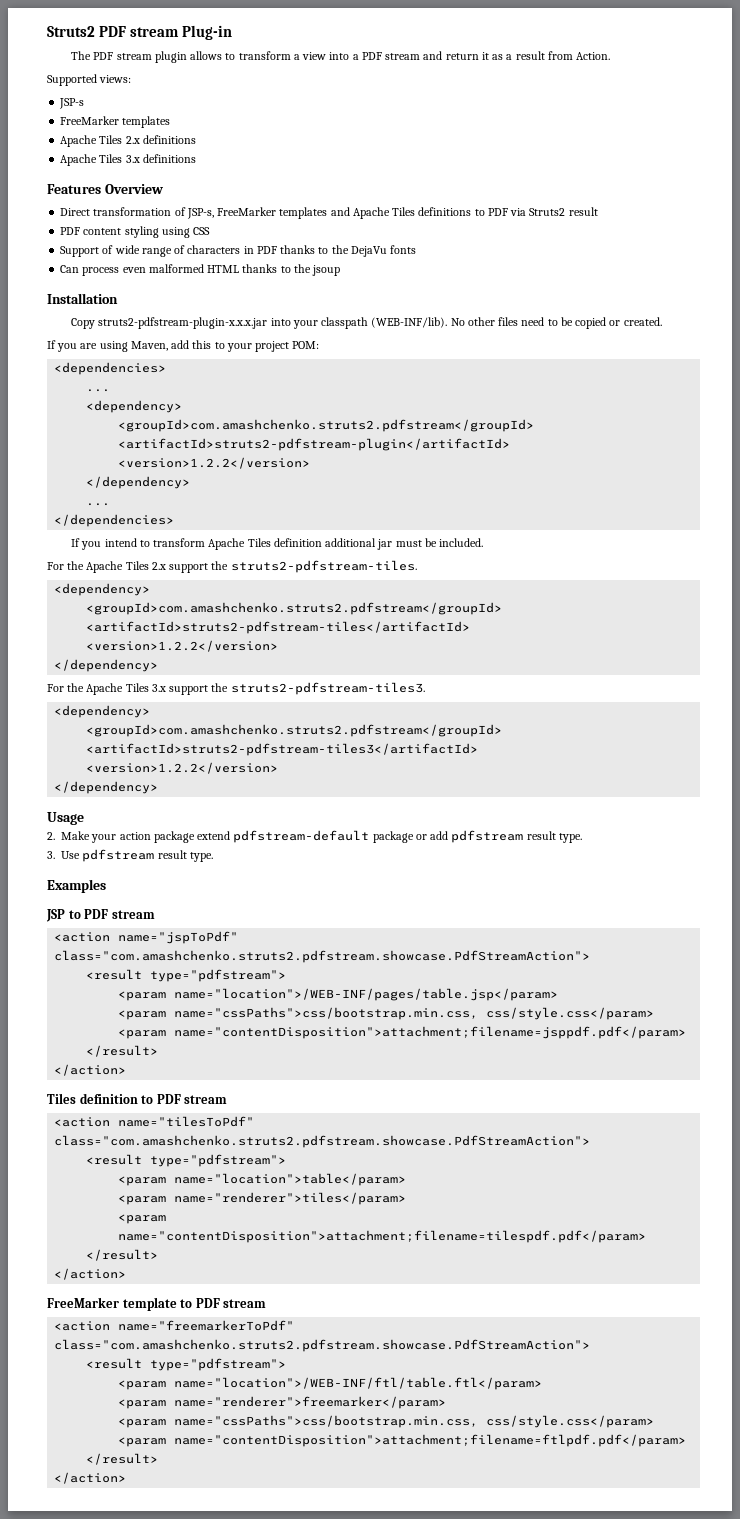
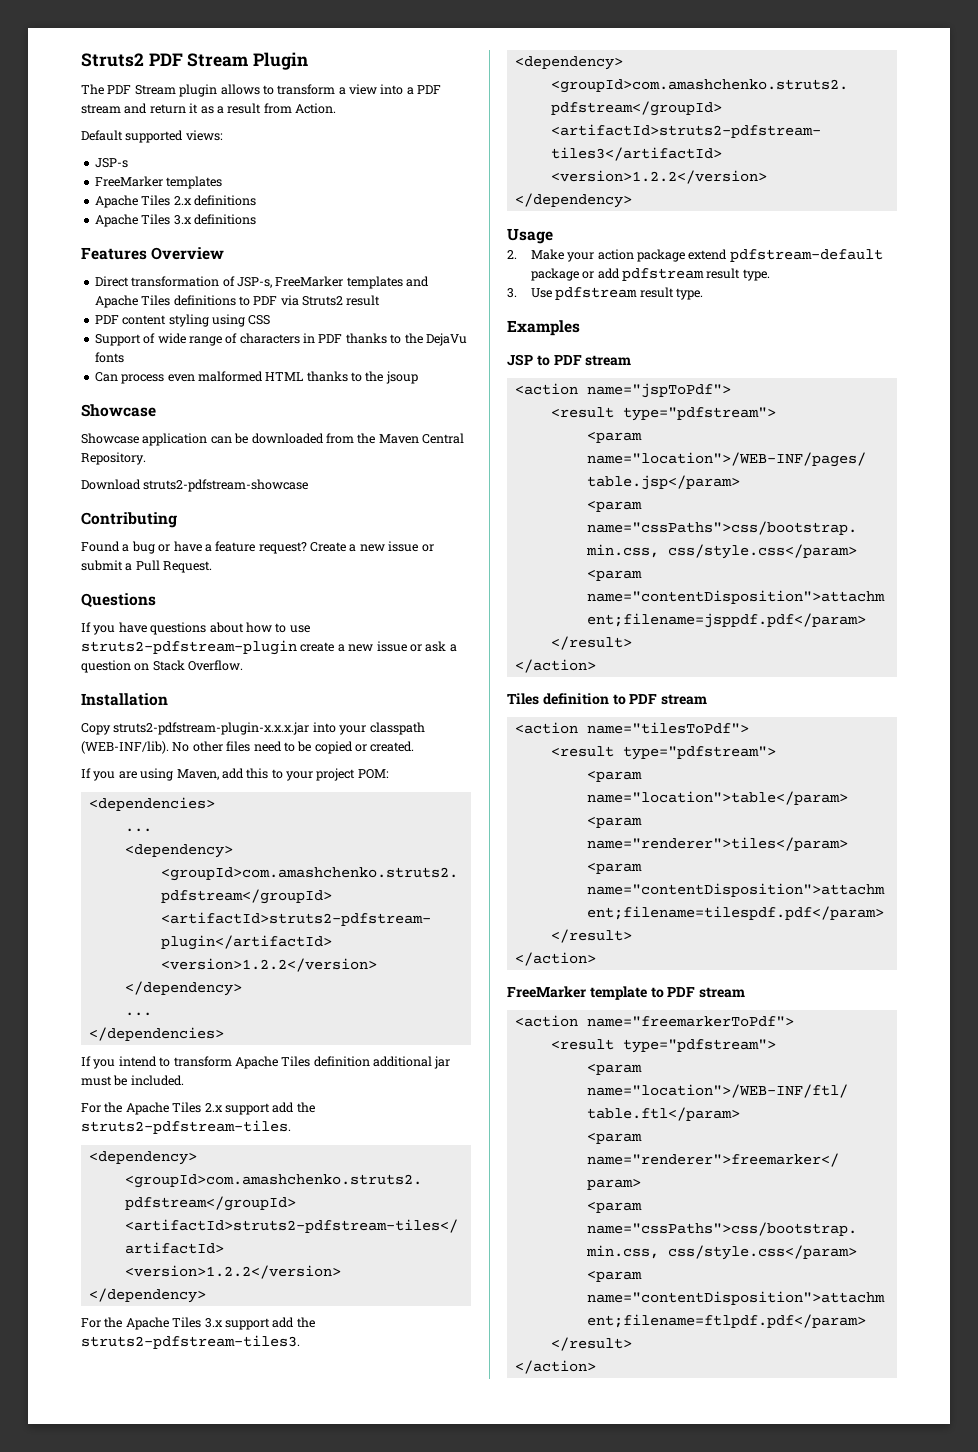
[130,25,233,40] stream Plug-in -> [187,52,309,70] Stream Plugin
[116,53,152,60] stream -> [134,85,176,95] Stream
[47,74,97,86] Supported -> [81,130,184,143] Default supported
(341, 270) none -> [81,404,156,417] [81,433,464,446] [81,452,146,465] [81,479,309,492] [81,512,177,528] [81,541,434,554] [81,560,213,573] [81,593,156,608] [81,622,310,635] [81,640,457,655] [81,660,244,673] // Showcase // Showcase application can be downloaded from the Maven Central Repository. // Download struts2-pdfstream-showcase // Contributing // Found a bug or have a feature request? Create a new issue or submit a Pull Request. // Questions // If you have questions about how to use struts2-pdfstream-plugin create a new issue or ask a question on Stack Overflow.
(209, 568) none -> [272,1102,295,1113] add
(209, 690) none -> [272,1317,295,1328] add
[118,931,239,944] [54,950,591,963] name="jspToPdf" class="com.amashchenko.struts2.pdfstream.showcase.PdfStreamAction"> -> [586,383,731,398] name="jspToPdf">
[118,1116,255,1127] [54,1135,591,1148] name="tilesToPdf" class="com.amashchenko.struts2.pdfstream.showcase.PdfStreamAction"> -> [586,722,749,734] name="tilesToPdf">
[118,1320,295,1331] [54,1339,591,1352] name="freemarkerToPdf" class="com.amashchenko.struts2.pdfstream.showcase.PdfStreamAction"> -> [586,1016,794,1027] name="freemarkerToPdf">

